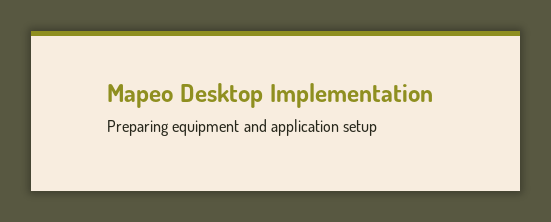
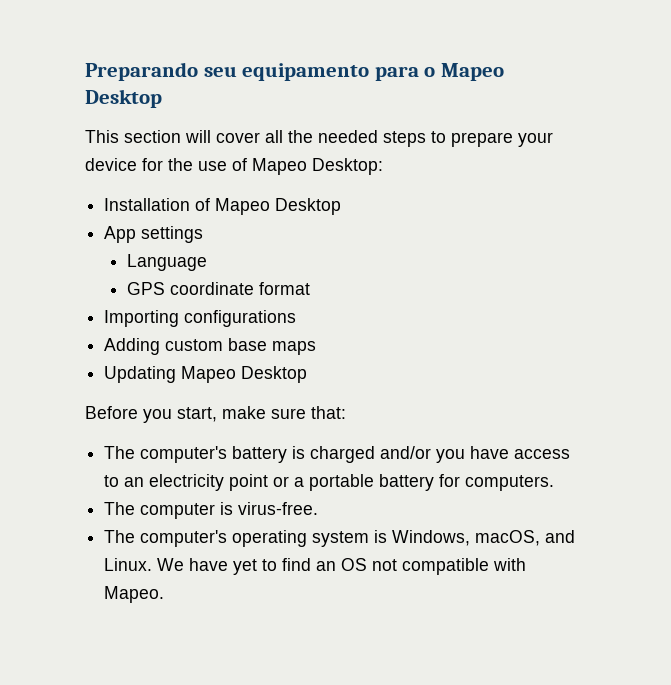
[107,83,433,108] [107,119,378,136] Mapeo Desktop Implementation // Preparing equipment and application setup -> [85,62,504,81] [85,89,162,108] [85,130,553,147] [85,158,383,175] [104,198,342,215] [104,226,204,243] [126,254,207,271] [126,282,310,295] [104,310,297,327] [104,338,317,355] [104,366,308,383] [85,406,346,423] [104,446,571,463] [104,474,555,491] [104,502,319,519] [104,530,576,547] [104,558,527,575] [104,586,165,603] Preparando seu equipamento para o Mapeo Desktop // This section will cover all the needed steps to prepare your device for the use of Mapeo Desktop: // Installation of Mapeo Desktop // App settings // Language // GPS coordinate format // Importing configurations // Adding custom base maps // Updating Mapeo Desktop // Before you start, make sure that: // The computer's battery is charged and/or you have access to an electricity point or a portable battery for computers. // The computer is virus-free. // The computer's operating system is Windows, macOS, and Linux. We have yet to find an OS not compatible with Mapeo.

